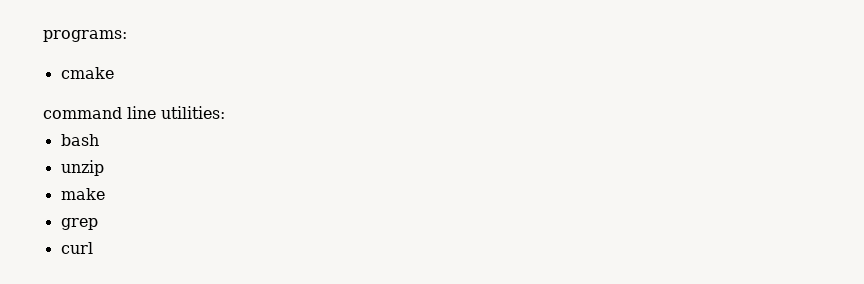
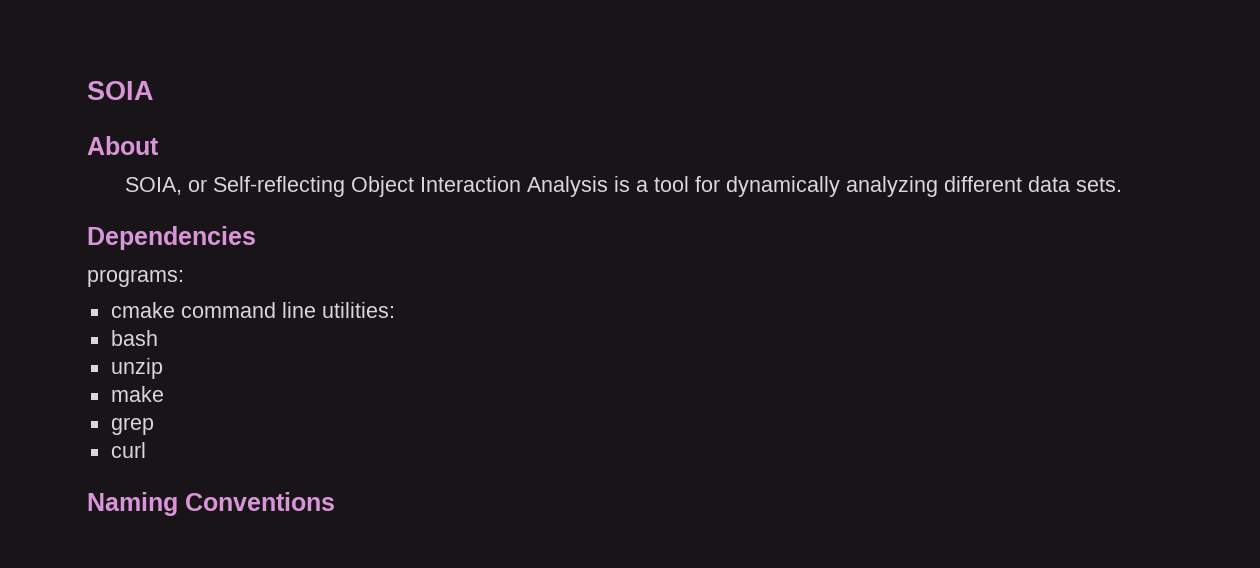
(43, 36) none -> [87,81,154,100] [87,136,159,155] [124,176,1122,197] [87,226,256,250] SOIA // About // SOIA, or Self-reflecting Object Interaction Analysis is a tool for dynamically analyzing different data sets. // Dependencies //
(114, 73) // -> (175, 310) none
(93, 248) none -> [87,492,335,516] // Naming Conventions

